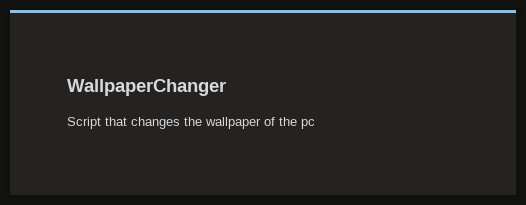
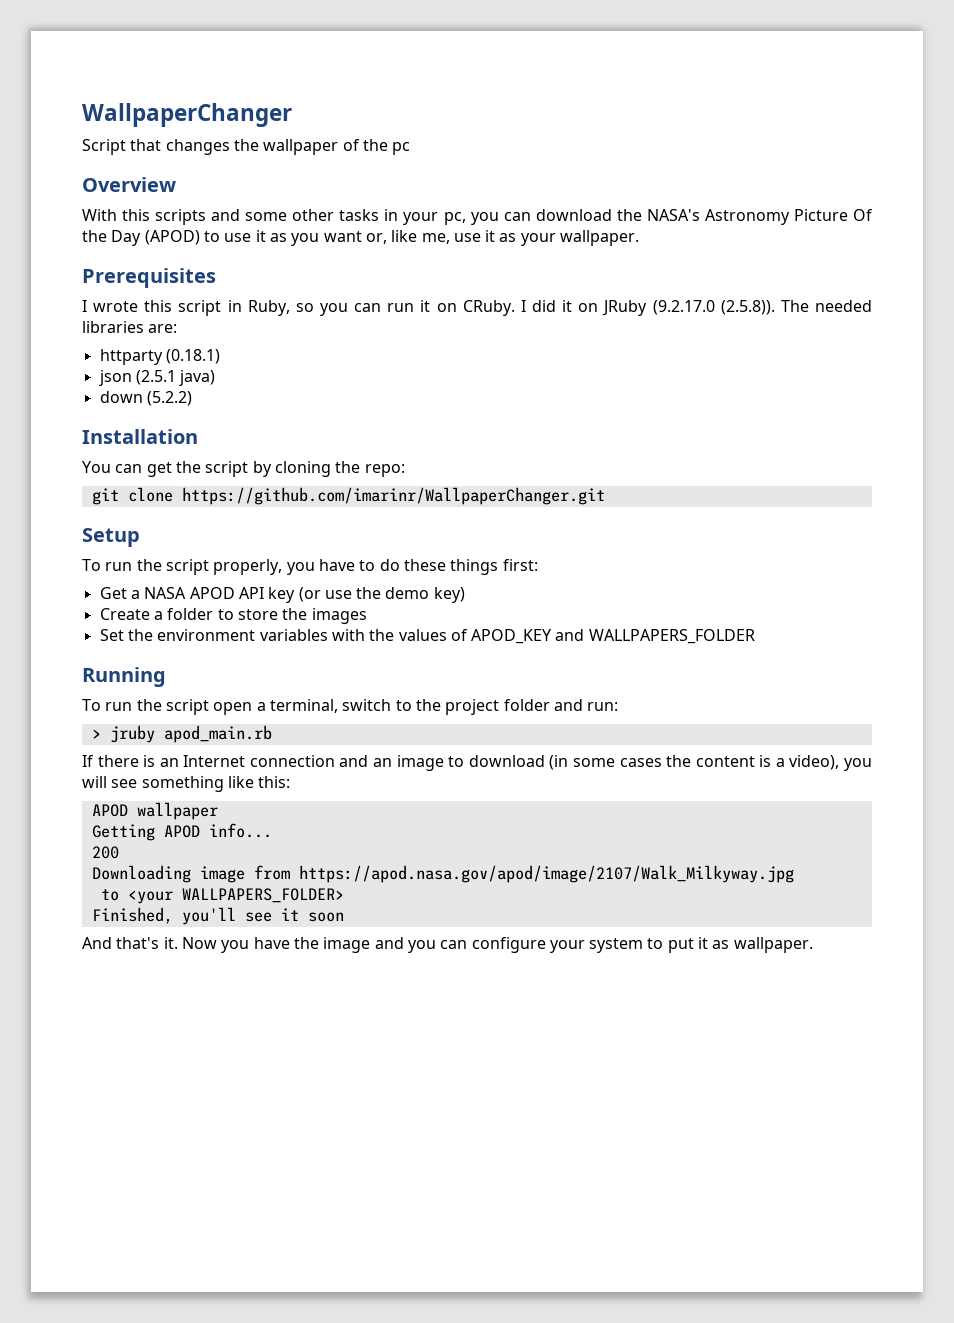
(315, 124) none -> [82,177,176,192] [82,209,873,225] [82,230,640,246] [82,268,216,288] [82,300,872,316] [82,321,178,333] [99,349,220,365] [98,370,216,386] [99,391,192,406] [82,429,198,444] [82,461,405,477] [91,487,605,505] [82,528,140,547] [82,559,538,575] [99,587,465,603] [99,608,367,624] [99,629,755,644] [82,667,166,687] [82,699,619,715] [91,725,272,743] [82,755,872,771] [82,776,291,792] [91,802,218,820] [91,823,272,841] [91,846,119,859] [91,865,794,883] [100,888,344,904] [91,907,344,925] [82,937,813,953] // Overview // With this scripts and some other tasks in your pc, you can download the NASA's Astronomy Picture Of the Day (APOD) to use it as you want or, like me, use it as your wallpaper. // Prerequisites // I wrote this script in Ruby, so you can run it on CRuby. I did it on JRuby (9.2.17.0 (2.5.8)). The needed libraries are: // httparty (0.18.1) // json (2.5.1 java) // down (5.2.2) // Installation // You can get the script by cloning the repo: // git clone https://github.com/imarinr/WallpaperChanger.git // Setup // To run the script properly, you have to do these things first: // Get a NASA APOD API key (or use the demo key) // Create a folder to store the images // Set the environment variables with the values of APOD_KEY and WALLPAPERS_FOLDER // Running // To run the script open a terminal, switch to the project folder and run: // > jruby apod_main.rb // If there is an Internet connection and an image to download (in some cases the content is a video), you will see something like this: // APOD wallpaper // Getting APOD info... // 200 // Downloading image from https://apod.nasa.gov/apod/image/2107/Walk_Milkyway.jpg // to <your WALLPAPERS_FOLDER> // Finished, you'll see it soon // And that's it. Now you have the image and you can configure your system to put it as wallpaper.

